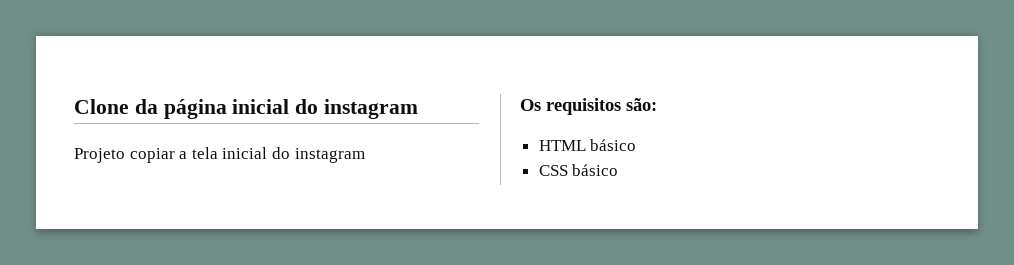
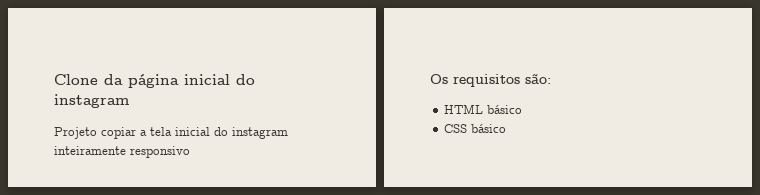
(365, 155) none -> [54,146,190,158] inteiramente responsivo

